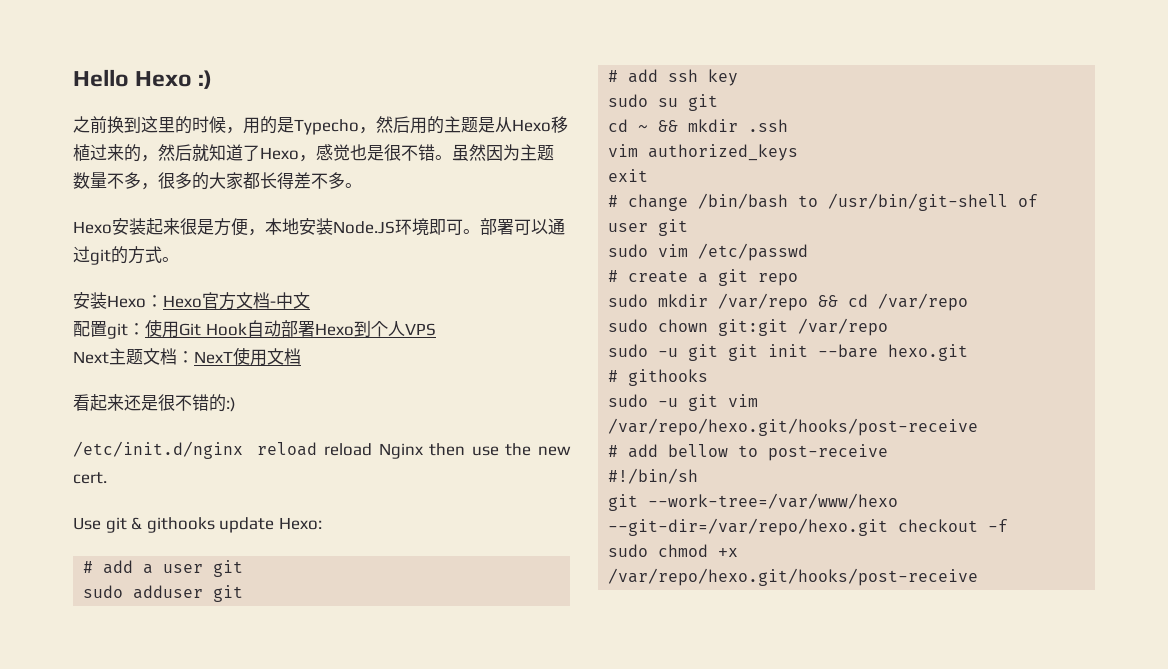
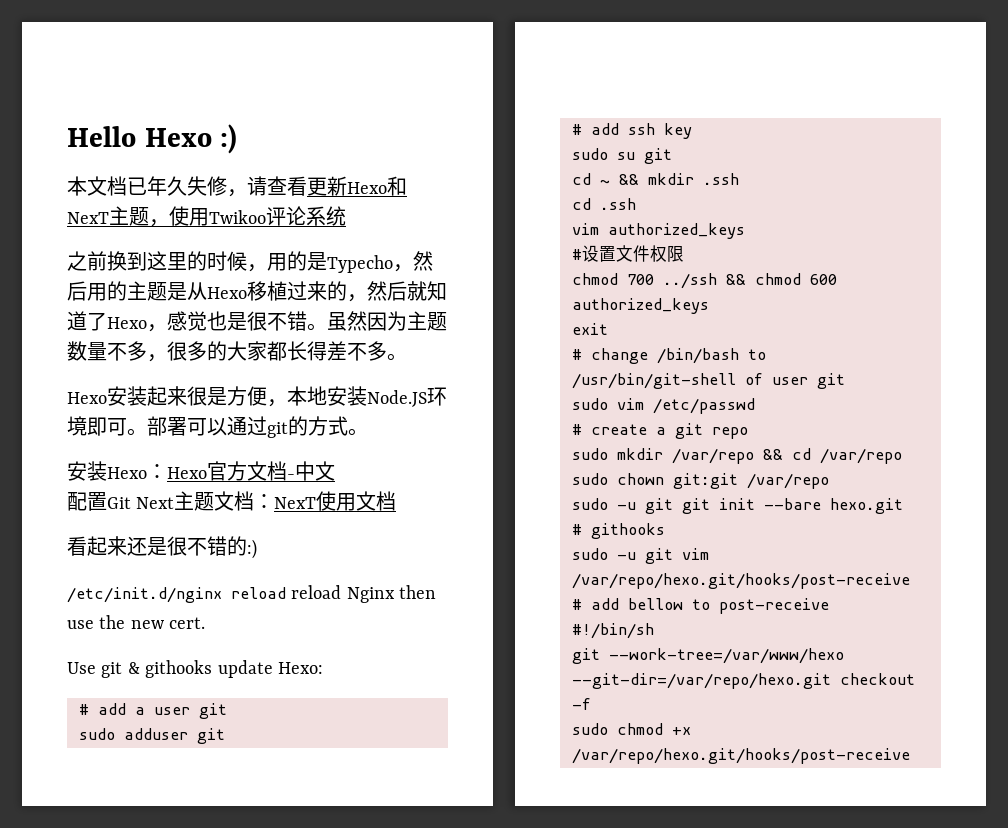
(213, 79) none -> [67,176,407,197] [67,206,346,227] // 本文档已年久失修，请查看更新Hexo和NexT主题，使用Twikoo评论系统
[107,319,436,339] git：使用Git Hook自动部署Hexo到个人VPS // -> [107,497,131,509] Git
(789, 125) none -> [572,198,636,210] // cd .ssh
(799, 152) none -> [572,245,684,262] [572,273,837,289] [572,298,709,314] // #设置文件权限 // chmod 700 ../ssh && chmod 600 authorized_keys

